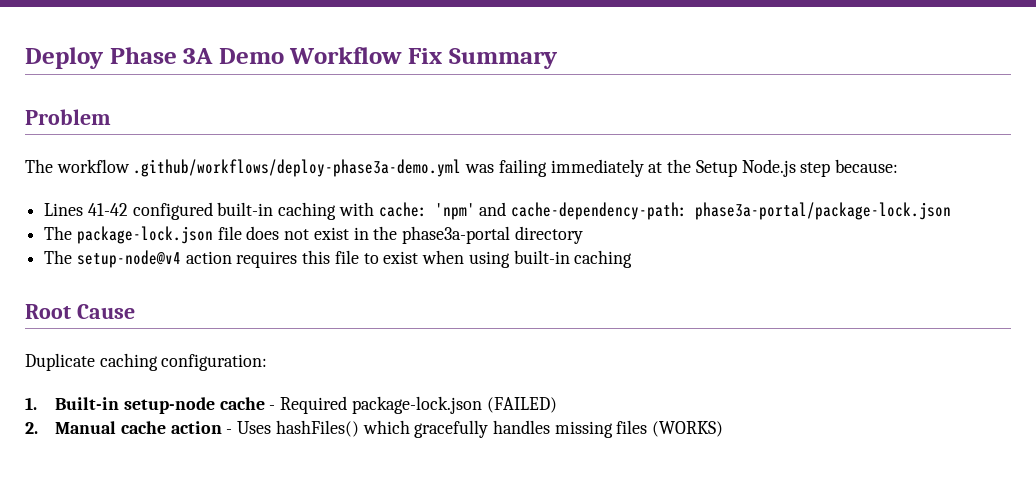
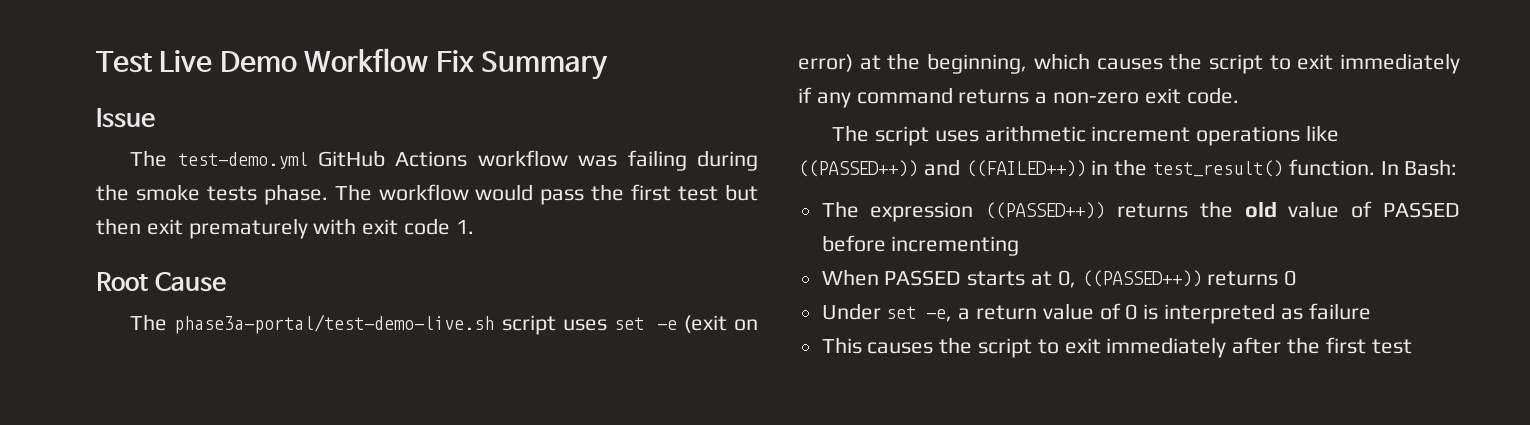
[25,47,214,69] Deploy Phase 3A -> [96,50,213,73] Test Live
[25,109,111,125] [25,159,898,177] [44,202,952,220] [44,226,583,244] [44,250,633,268] [25,304,135,319] [25,353,268,371] [25,396,557,414] [25,420,724,438] Problem // The workflow .github/workflows/deploy-phase3a-demo.yml was failing immediately at the Setup Node.js step because: // Lines 41-42 configured built-in caching with cache: 'npm' and cache-dependency-path: phase3a-portal/package-lock.json // The package-lock.json file does not exist in the phase3a-portal directory // The setup-node@v4 action requires this file to exist when using built-in caching // Root Cause // Duplicate caching configuration: // 1. Built-in setup-node cache - Required package-lock.json (FAILED) // 2. Manual cache action - Uses hashFiles() which gracefully handles missing files (WORKS) -> [96,108,155,128] [130,150,758,171] [96,184,758,205] [96,218,474,239] [96,272,226,292] [130,314,758,335] [798,53,1460,74] [798,87,1239,108] [832,125,1339,146] [798,159,1458,177] [821,201,1460,222] [821,235,1020,256] [821,269,1297,288] [821,303,1371,324] [821,337,1412,358] Issue // The test-demo.yml GitHub Actions workflow was failing during the smoke tests phase. The workflow would pass the first test but then exit prematurely with exit code 1. // Root Cause // The phase3a-portal/test-demo-live.sh script uses set -e (exit on error) at the beginning, which causes the script to exit immediately if any command returns a non-zero exit code. // The script uses arithmetic increment operations like ((PASSED++)) and ((FAILED++)) in the test_result() function. In Bash: // The expression ((PASSED++)) returns the old value of PASSED before incrementing // When PASSED starts at 0, ((PASSED++)) returns 0 // Under set -e, a return value of 0 is interpreted as failure // This causes the script to exit immediately after the first test

